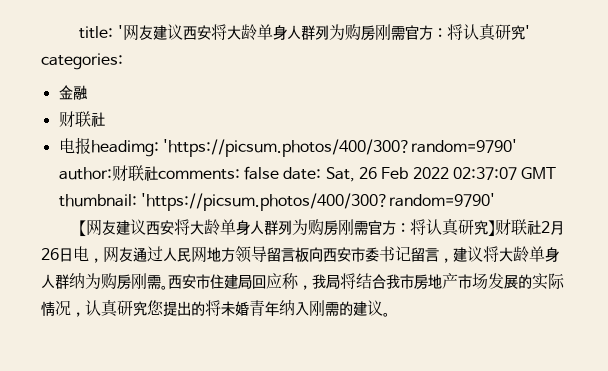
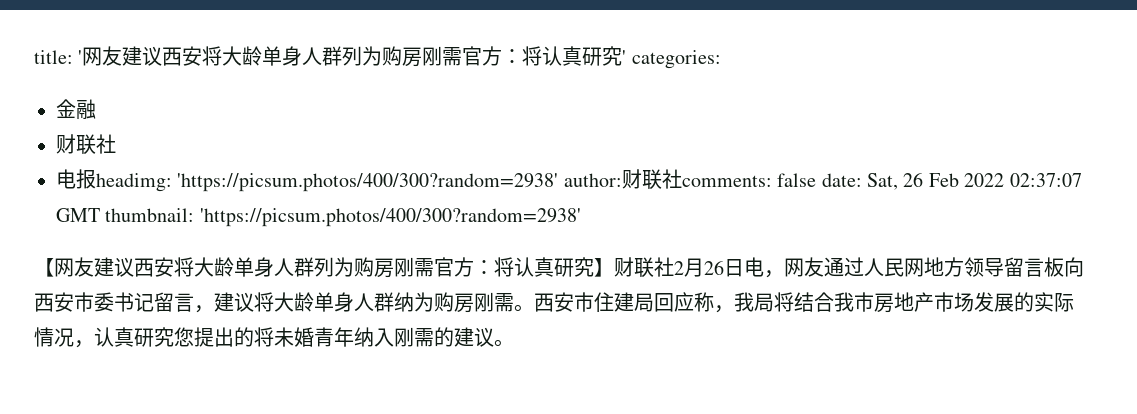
[162,139,517,157] 'https://picsum.photos/400/300?random=9790' -> [177,173,559,192] 'https://picsum.photos/400/300?random=2938'
[140,193,495,211] 'https://picsum.photos/400/300?random=9790' -> [199,208,581,227] 'https://picsum.photos/400/300?random=2938'

